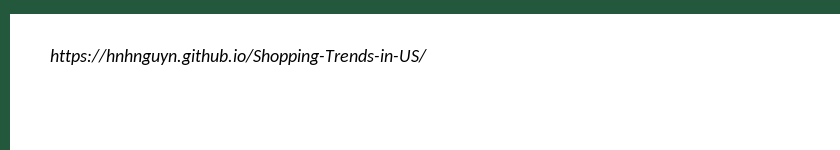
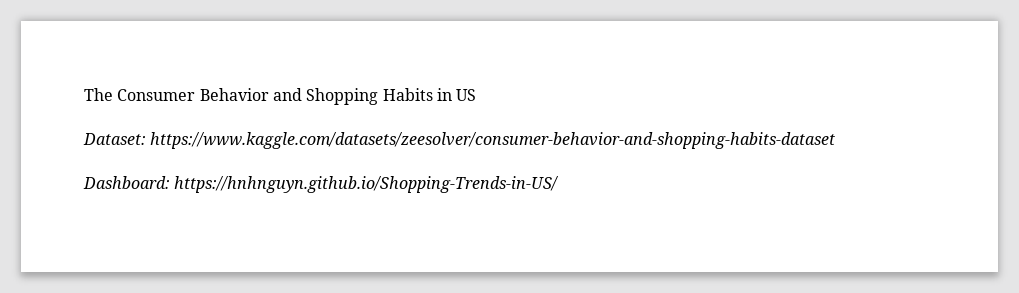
(50, 57) none -> [84,88,477,105] [83,132,836,149] [83,176,170,189] The Consumer Behavior and Shopping Habits in US // Dataset: https://www.kaggle.com/datasets/zeesolver/consumer-behavior-and-shopping-habits-dataset // Dashboard:

